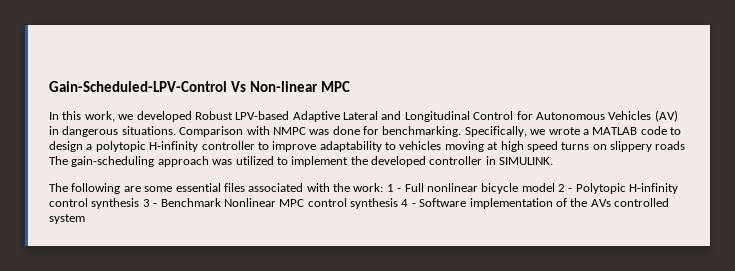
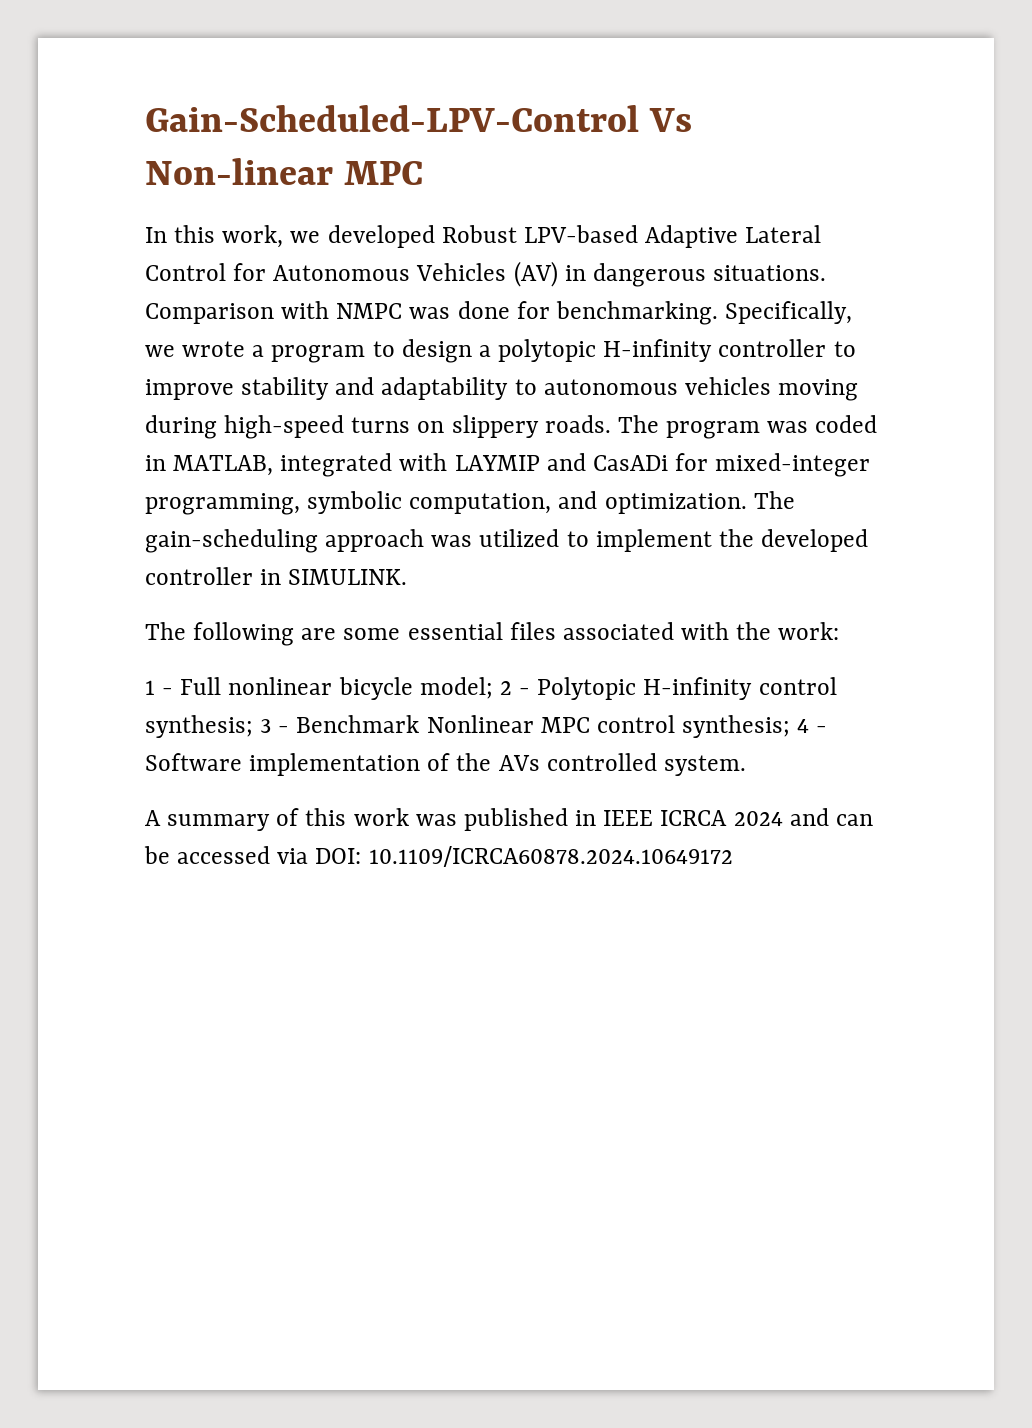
[381,111,470,122] and Longitudinal -> (822, 234) none
[592,126,667,135] MATLAB code -> [271,345,366,363] program
(317, 146) none -> [241,377,375,400] stability and
(396, 146) none -> [543,379,678,395] autonomous
[487,141,686,152] at high speed turns on slippery roads -> [145,415,878,439] [145,453,871,477] [145,491,747,515] during high-speed turns on slippery roads. The program was coded in MATLAB, integrated with LAYMIP and CasADi for mixed-integer programming, symbolic computation, and optimization.
(384, 187) none -> (840, 631) //
[521,183,555,192] model -> [419,677,493,699] model;
[91,198,140,209] synthesis -> [145,715,253,738] synthesis;
[350,198,398,209] synthesis -> [682,715,791,738] synthesis;
[49,214,85,224] system -> [663,755,746,776] [145,808,873,831] [144,846,733,867] system. // A summary of this work was published in IEEE ICRCA 2024 and can be accessed via DOI: 10.1109/ICRCA60878.2024.10649172

